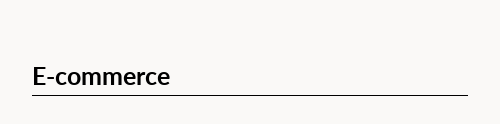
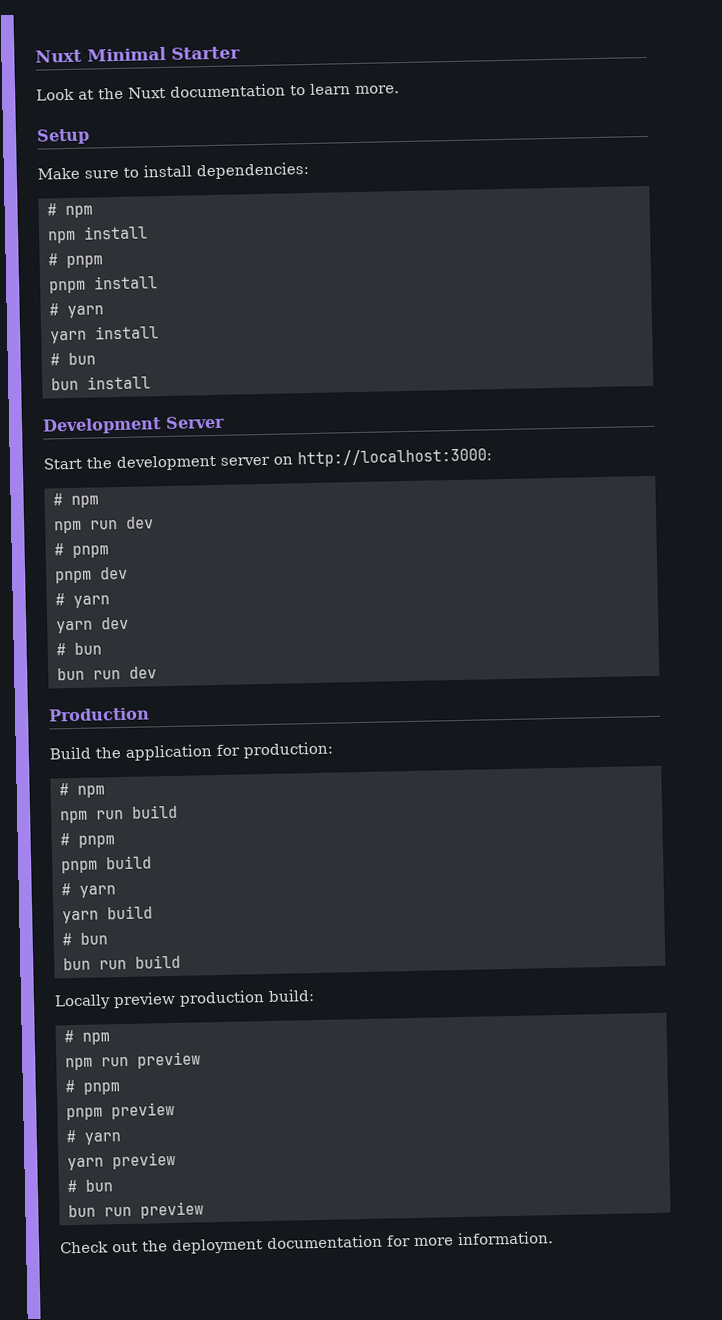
[32,67,170,85] E-commerce -> [35,46,241,63] [36,83,400,101] [36,128,90,145] [37,161,309,180] [46,203,93,219] [47,225,148,244] [47,253,103,269] [48,275,158,294] [48,303,104,319] [49,325,159,344] [49,352,96,366] [50,375,151,391] [42,415,225,435] [43,447,492,472] [52,493,99,508] [53,516,154,534] [53,543,109,558] [54,566,128,584] [54,593,110,608] [55,616,129,634] [55,642,102,656] [56,666,157,681] [48,707,150,722] [49,741,334,761] [58,783,105,798] [59,804,178,824] [59,833,115,848] [60,855,152,874] [60,883,116,898] [61,905,153,924] [61,932,108,946] [62,954,181,971] [54,989,315,1010] [63,1030,110,1045] [64,1051,201,1071] [64,1080,120,1095] [65,1101,175,1121] [65,1130,122,1145] [66,1151,176,1171] [66,1179,113,1193] [67,1201,204,1219] [60,1231,554,1255] Nuxt Minimal Starter // Look at the Nuxt documentation to learn more. // Setup // Make sure to install dependencies: // # npm // npm install // # pnpm // pnpm install // # yarn // yarn install // # bun // bun install // Development Server // Start the development server on http://localhost:3000: // # npm // npm run dev // # pnpm // pnpm dev // # yarn // yarn dev // # bun // bun run dev // Production // Build the application for production: // # npm // npm run build // # pnpm // pnpm build // # yarn // yarn build // # bun // bun run build // Locally preview production build: // # npm // npm run preview // # pnpm // pnpm preview // # yarn // yarn preview // # bun // bun run preview // Check out the deployment documentation for more information.

